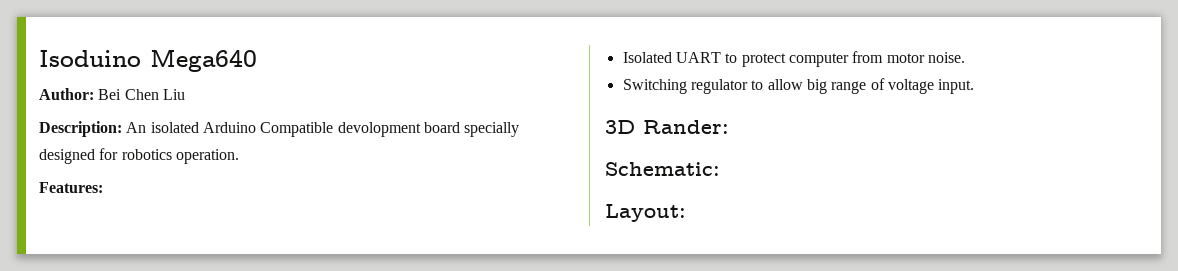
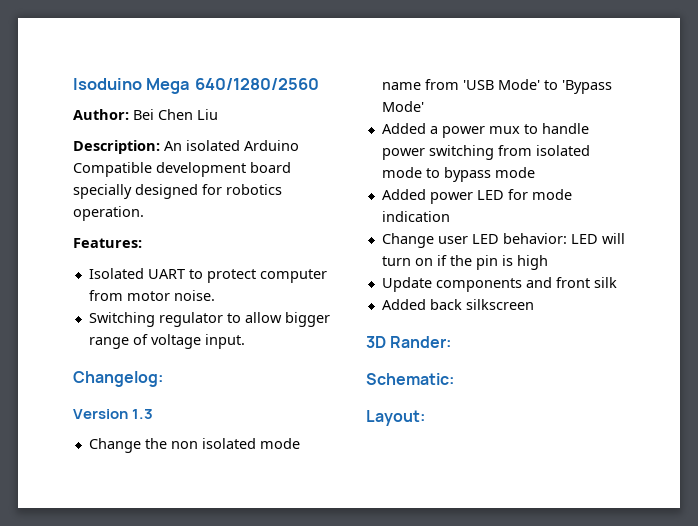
[150,49,257,72] Mega640 -> [146,78,319,94] Mega 640/1280/2560
[337,122,421,137] devolopment -> [156,162,246,177] development
[806,79,827,94] big -> [284,312,330,327] bigger
(975, 86) none -> [73,371,163,387] [73,409,154,419] [88,438,300,453] [381,79,612,94] [381,101,424,112] [381,123,589,138] [381,145,590,160] [381,167,535,182] [381,189,572,204] [381,211,450,222] [381,233,625,248] [381,255,548,270] [381,277,617,292] [381,299,534,310] // Changelog: // Version 1.3 // Change the non isolated mode name from 'USB Mode' to 'Bypass Mode' // Added a power mux to handle power switching from isolated mode to bypass mode // Added power LED for mode indication // Change user LED behavior: LED will turn on if the pin is high // Update components and front silk // Added back silkscreen

